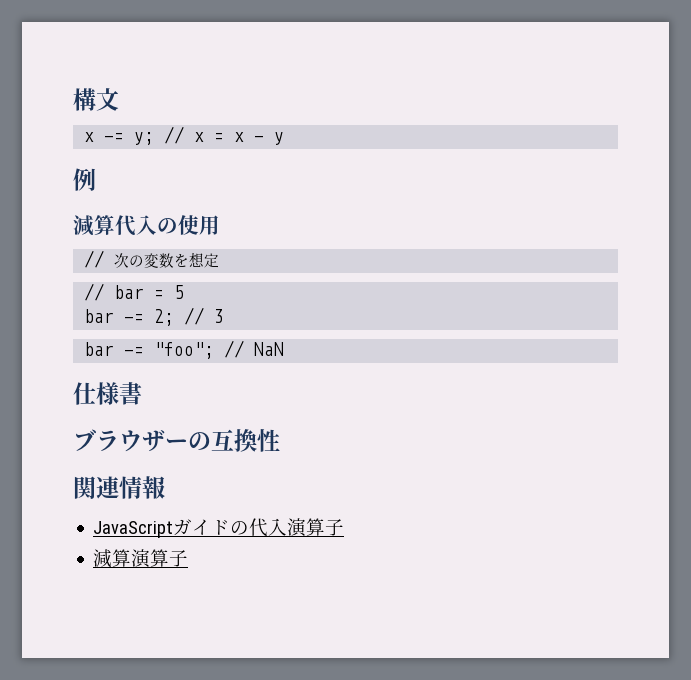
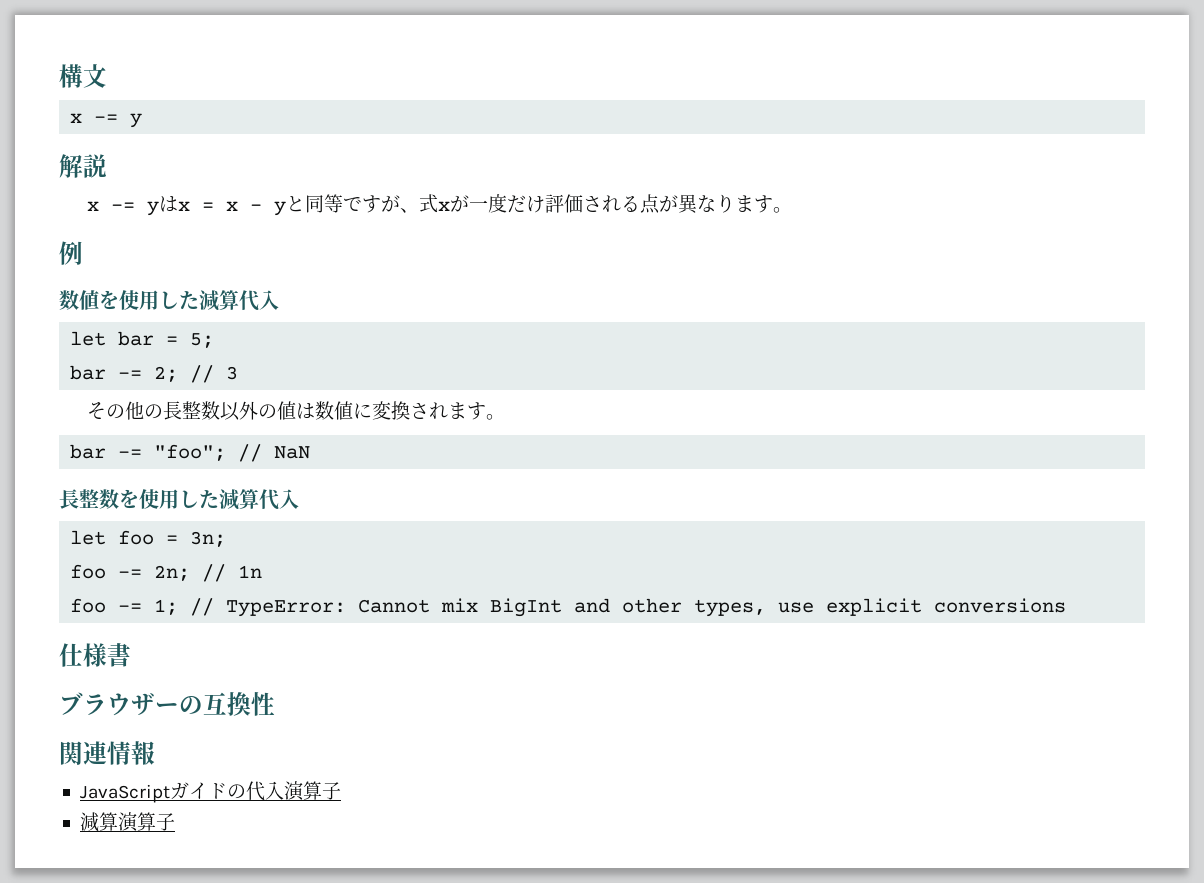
[134,126,185,145] y; // -> [130,113,143,128] [59,154,107,178] [86,196,178,216] y // 解説 // x -= yは
[73,168,96,191] [73,215,220,236] [84,250,220,268] [84,283,105,301] // 例 // 減算代入の使用 // // 次の変数を想定 // // -> [285,194,792,214] [59,241,83,265] [59,290,279,311] [70,331,107,346] と同等ですが、式xが一度だけ評価される点が異なります。 // 例 // 数値を使用した減算代入 // let
[174,285,185,299] 5 -> [190,333,215,348] 5;
(225, 316) none -> [86,401,505,421] // その他の長整数以外の値は数値に変換されます。
(285, 349) none -> [59,489,299,510] [70,530,227,547] [70,564,263,582] [70,598,1067,617] // 長整数を使用した減算代入 // let foo = 3n; // foo -= 2n; // 1n // foo -= 1; // TypeError: Cannot mix BigInt and other types, use explicit conversions

